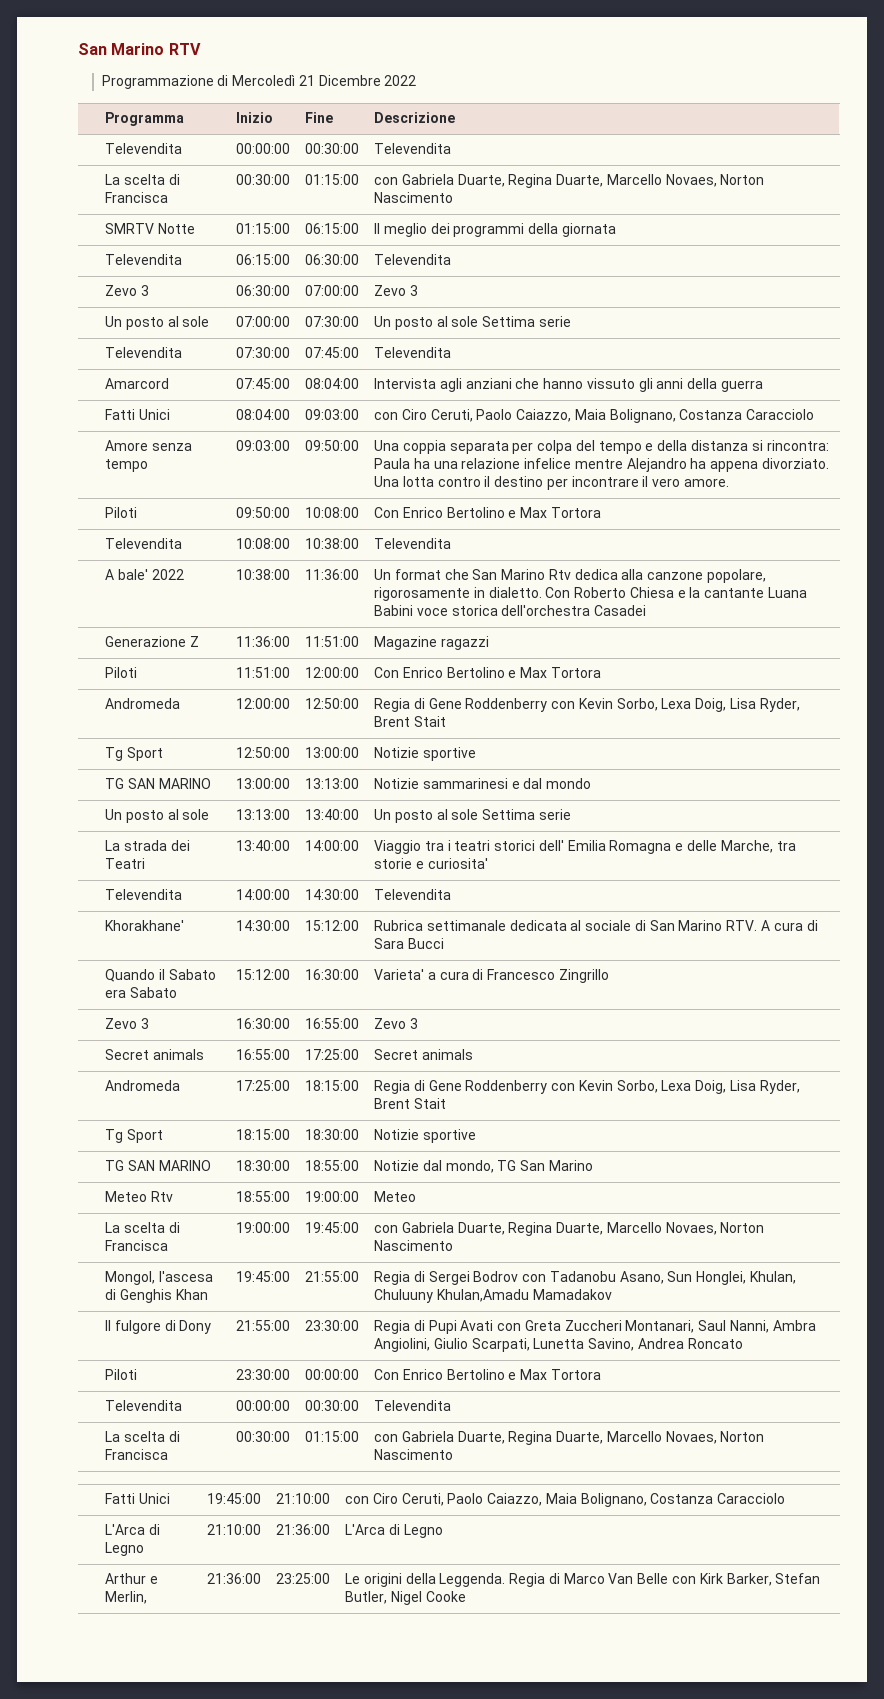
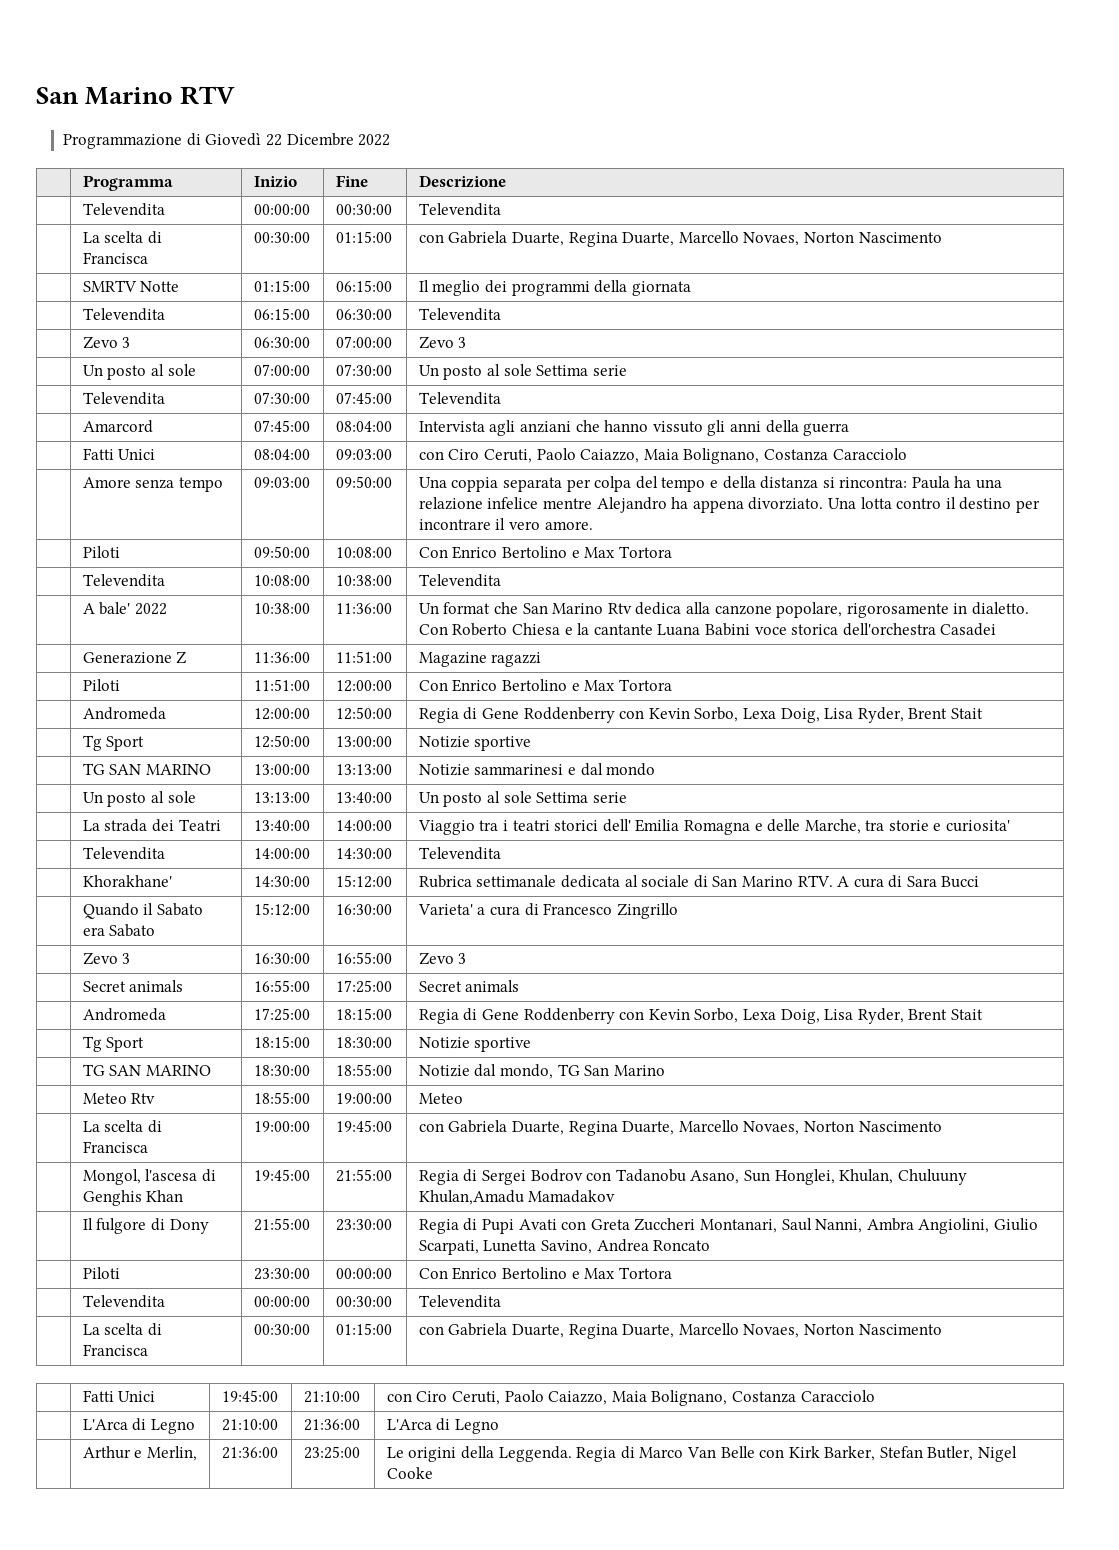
[232,75,315,86] Mercoledì 21 -> [205,133,282,146] Giovedì 22

